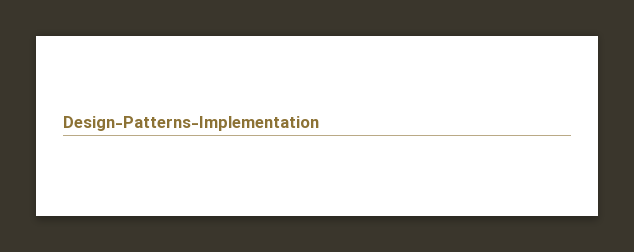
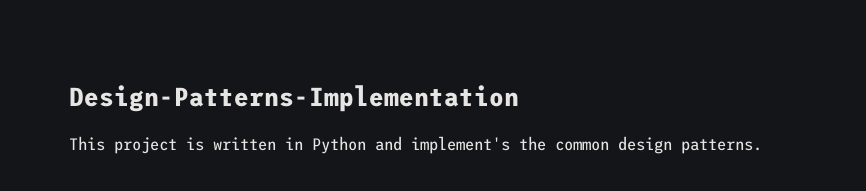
(319, 123) none -> [69,136,762,154] // This project is written in Python and implement's the common design patterns.

